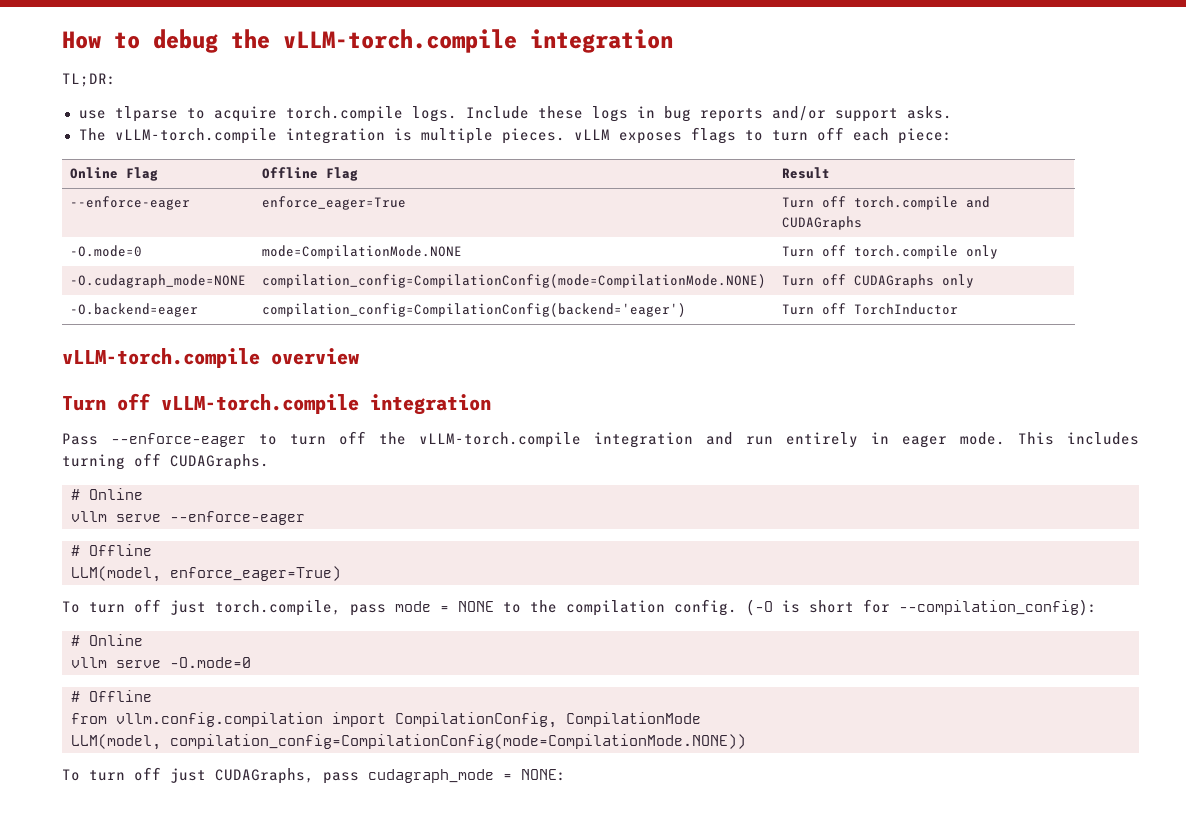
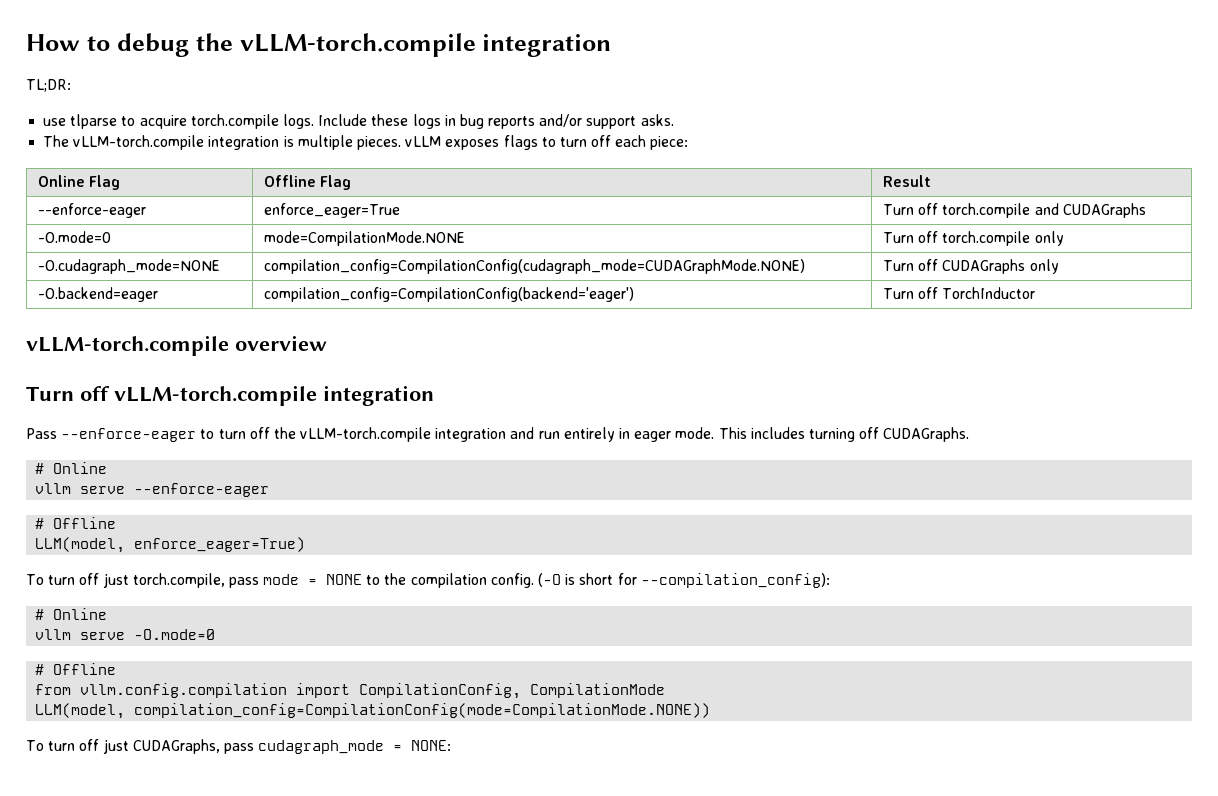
[261,274,766,288] compilation_config=CompilationConfig(mode=CompilationMode.NONE) -> [264,259,806,274] compilation_config=CompilationConfig(cudagraph_mode=CUDAGraphMode.NONE)

